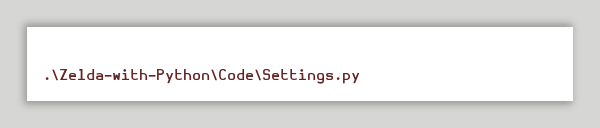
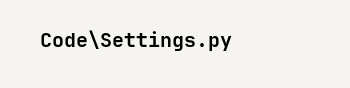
[43,69,360,84] .\Zelda-with-Python\Code\Settings.py -> [40,30,232,51] Code\Settings.py

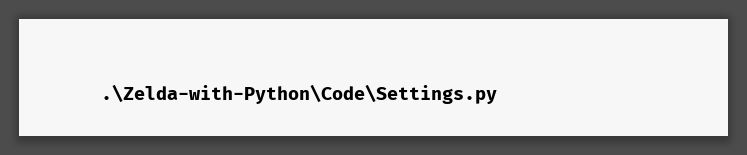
[40,30,232,51] Code\Settings.py -> [101,84,497,104] .\Zelda-with-Python\Code\Settings.py

